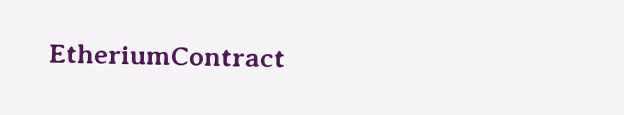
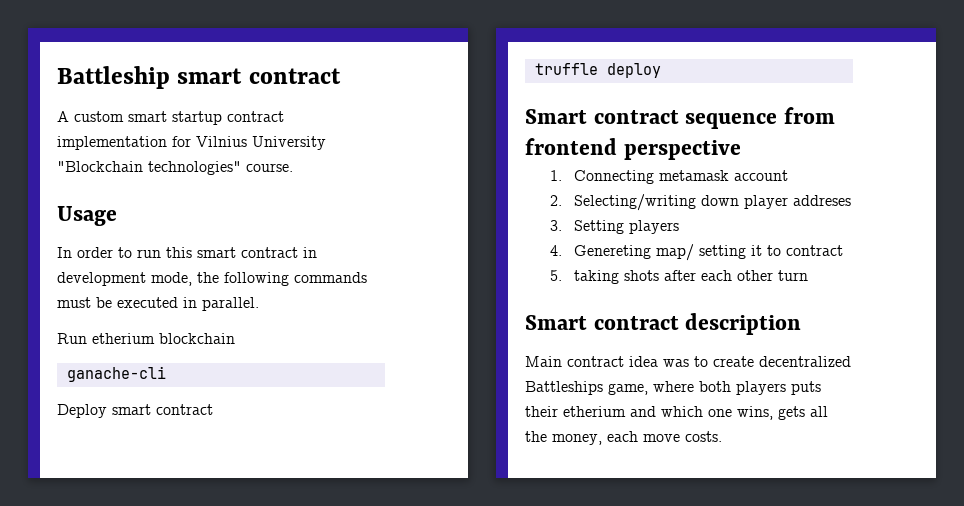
[48,43,286,68] EtheriumContract -> [57,66,341,89] [57,111,284,125] [57,136,326,150] [57,161,293,175] [57,206,117,226] [57,247,317,258] [57,272,367,286] [57,297,259,311] [57,333,235,344] [66,366,166,382] [57,404,213,418] [534,63,661,78] [525,107,835,129] [525,138,741,160] [549,170,789,184] [549,194,852,211] [549,220,680,234] [549,244,844,261] [549,270,809,284] [525,313,802,335] [525,356,851,367] [525,381,821,395] [525,406,828,420] [525,431,722,445] Battleship smart contract // A custom smart startup contract implementation for Vilnius University "Blockchain technologies" course. // Usage // In order to run this smart contract in development mode, the following commands must be executed in parallel. // Run etherium blockchain // ganache-cli // Deploy smart contract // truffle deploy // Smart contract sequence from frontend perspective // 1. Connecting metamask account // 2. Selecting/writing down player addreses // 3. Setting players // 4. Genereting map/ setting it to contract // 5. taking shots after each other turn // Smart contract description // Main contract idea was to create decentralized Battleships game, where both players puts their etherium and which one wins, gets all the money, each move costs.

